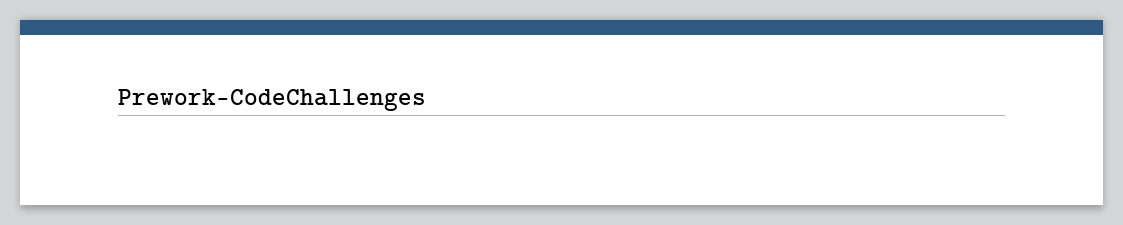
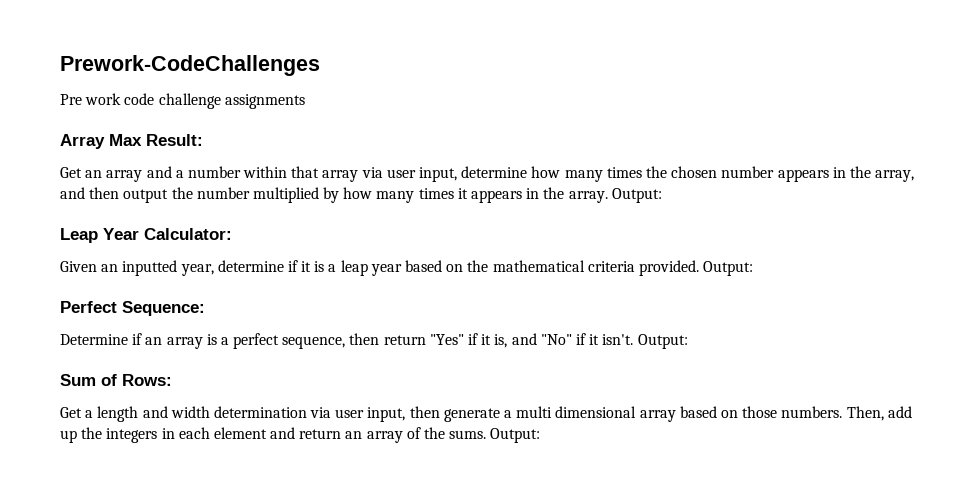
(426, 100) none -> [60,93,305,109] [60,134,203,149] [60,166,915,182] [60,187,662,203] [60,228,232,243] [60,260,754,276] [60,301,205,316] [60,333,688,349] [60,374,172,386] [60,406,912,422] [60,427,541,443] // Pre work code challenge assignments // Array Max Result: // Get an array and a number within that array via user input, determine how many times the chosen number appears in the array, and then output the number multiplied by how many times it appears in the array. Output: // Leap Year Calculator: // Given an inputted year, determine if it is a leap year based on the mathematical criteria provided. Output: // Perfect Sequence: // Determine if an array is a perfect sequence, then return "Yes" if it is, and "No" if it isn't. Output: // Sum of Rows: // Get a length and width determination via user input, then generate a multi dimensional array based on those numbers. Then, add up the integers in each element and return an array of the sums. Output:

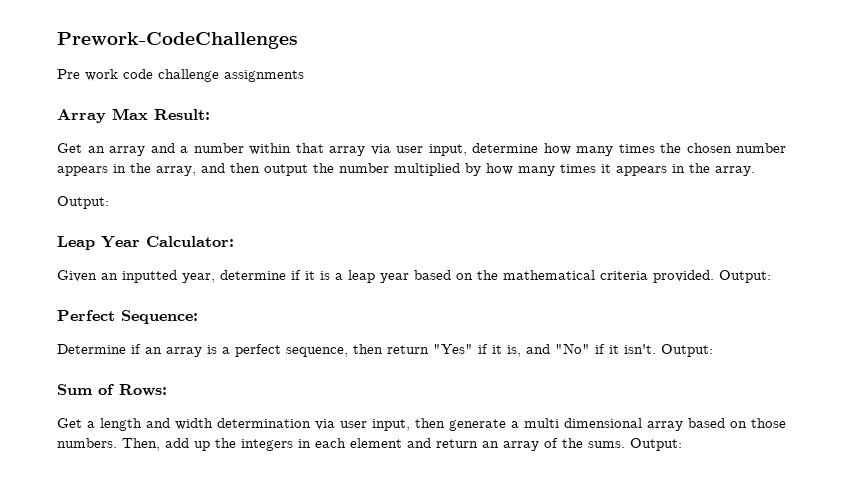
(608, 197) none -> (755, 171) //

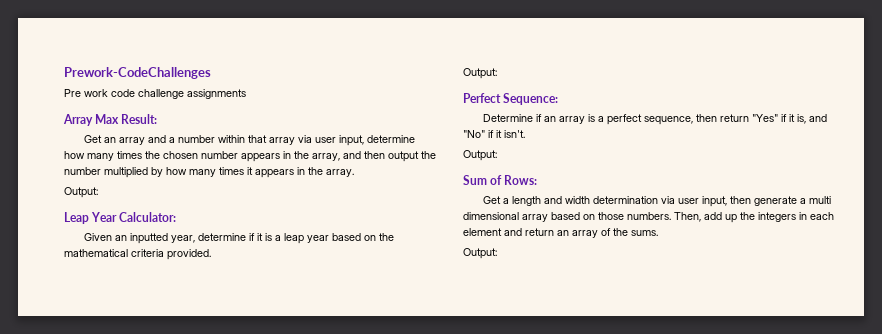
(714, 276) none -> (211, 254) //
(656, 349) none -> (525, 134) //
(625, 444) none -> (658, 233) //

